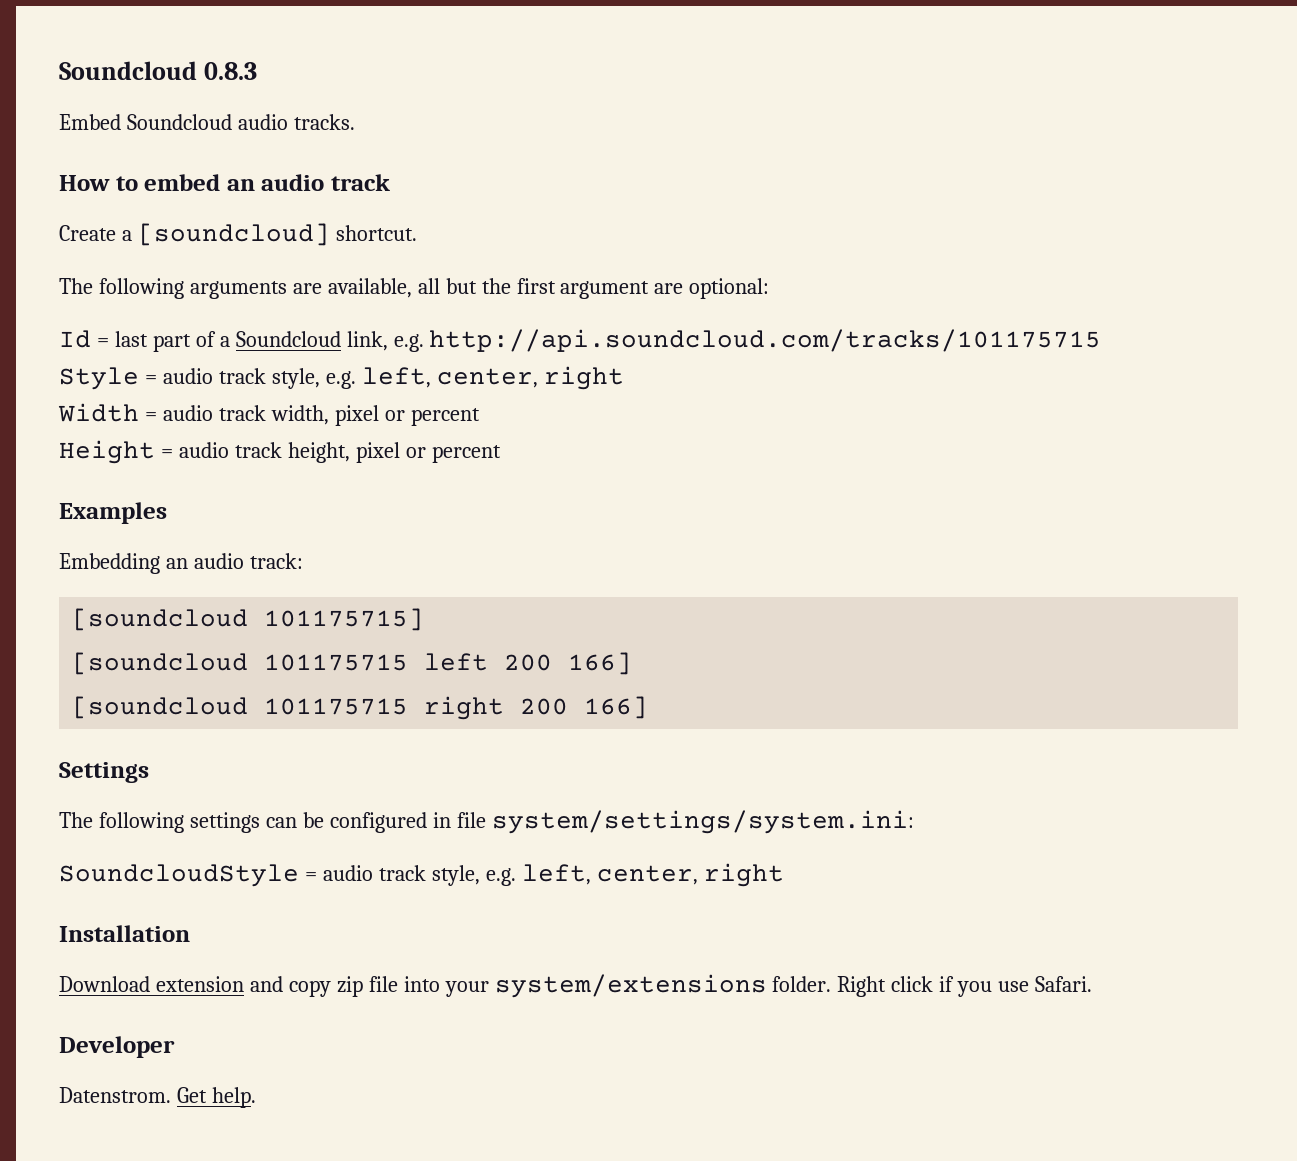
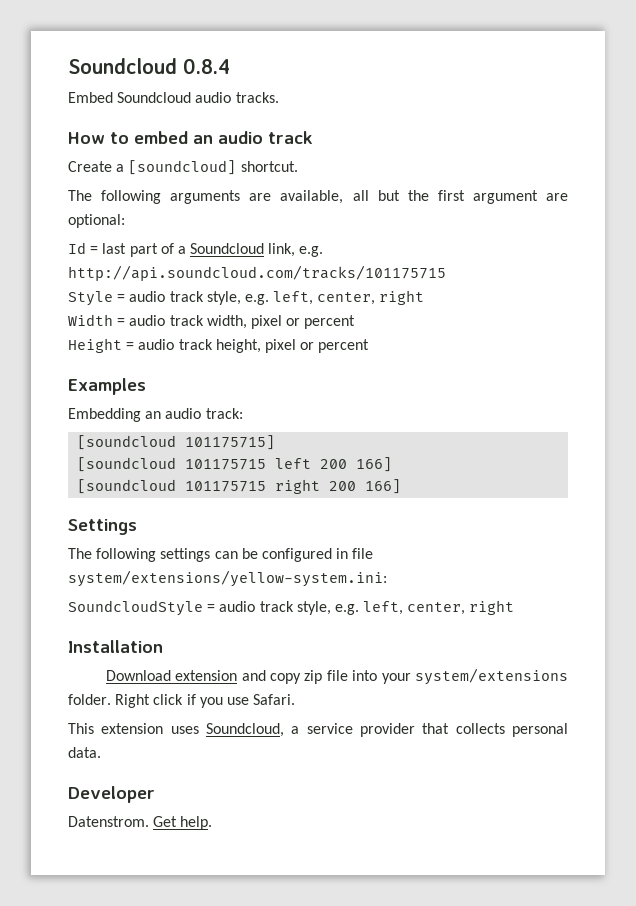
[59,61,257,80] Soundcloud 0.8.3 -> [68,58,230,74] Soundcloud 0.8.4
[491,810,914,834] system/settings/system.ini: -> [68,570,387,587] system/extensions/yellow-system.ini:
(1093, 984) none -> [68,723,568,737] [68,747,101,758] // This extension uses Soundcloud, a service provider that collects personal data.

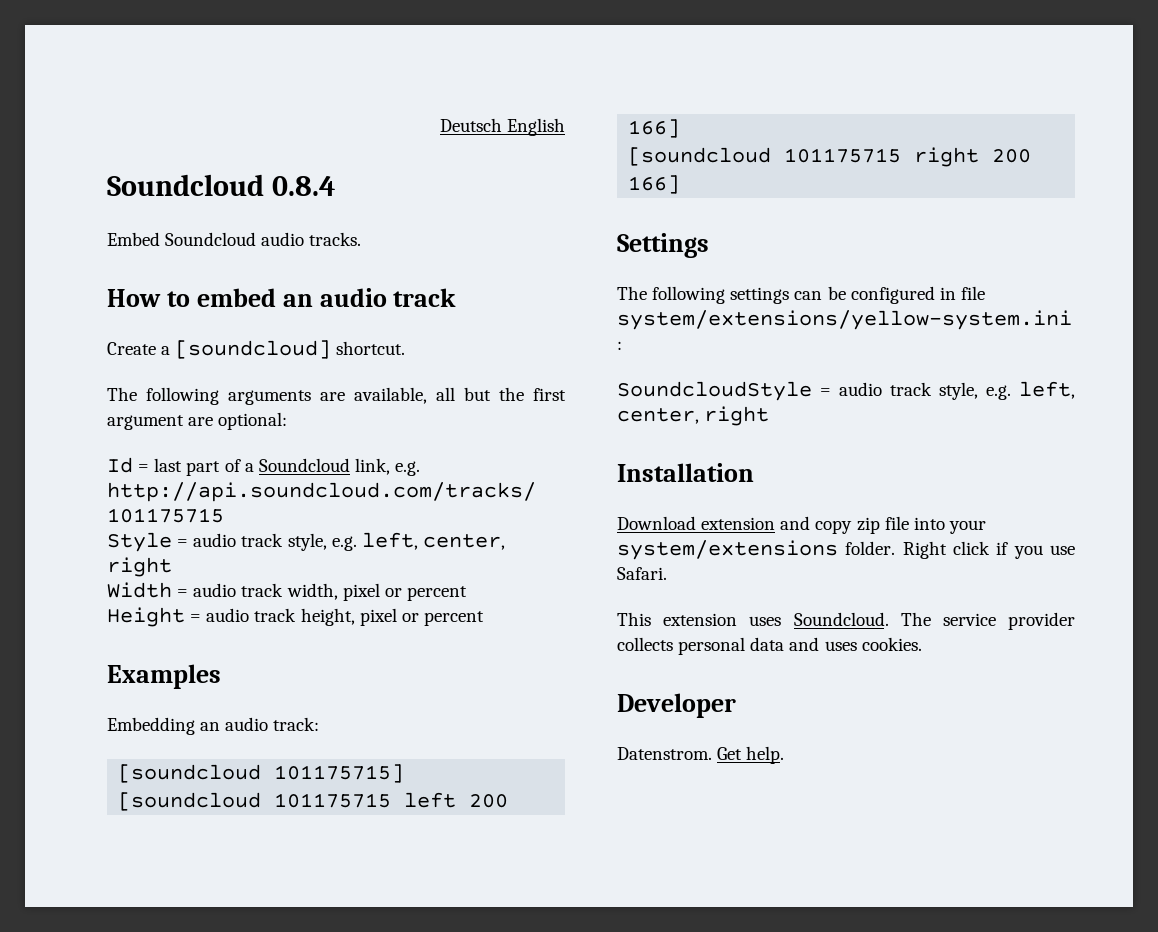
(68, 66) none -> [439,118,565,136] Deutsch English //
[206,723,300,737] Soundcloud, a -> [793,612,931,626] Soundcloud. The
[422,723,450,734] that -> (1075, 621) none
[68,747,101,758] data. -> [750,637,922,651] data and uses cookies.

